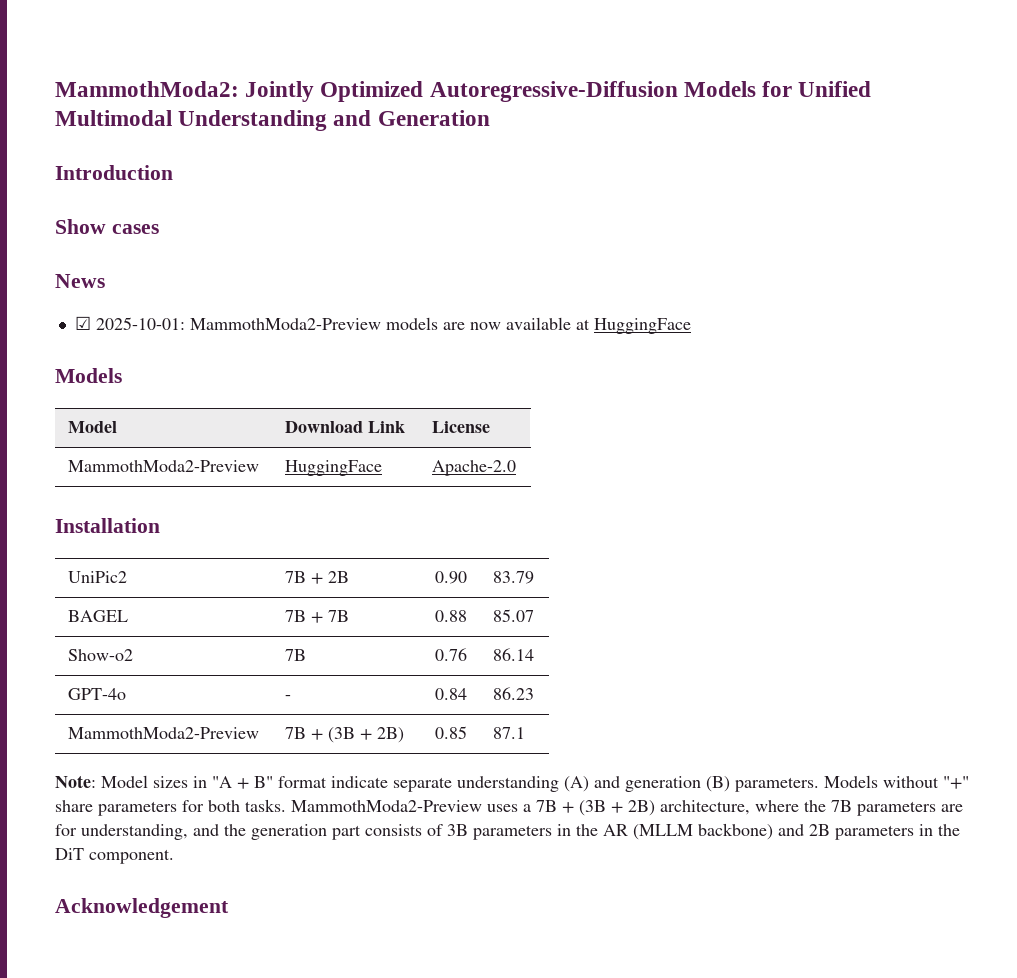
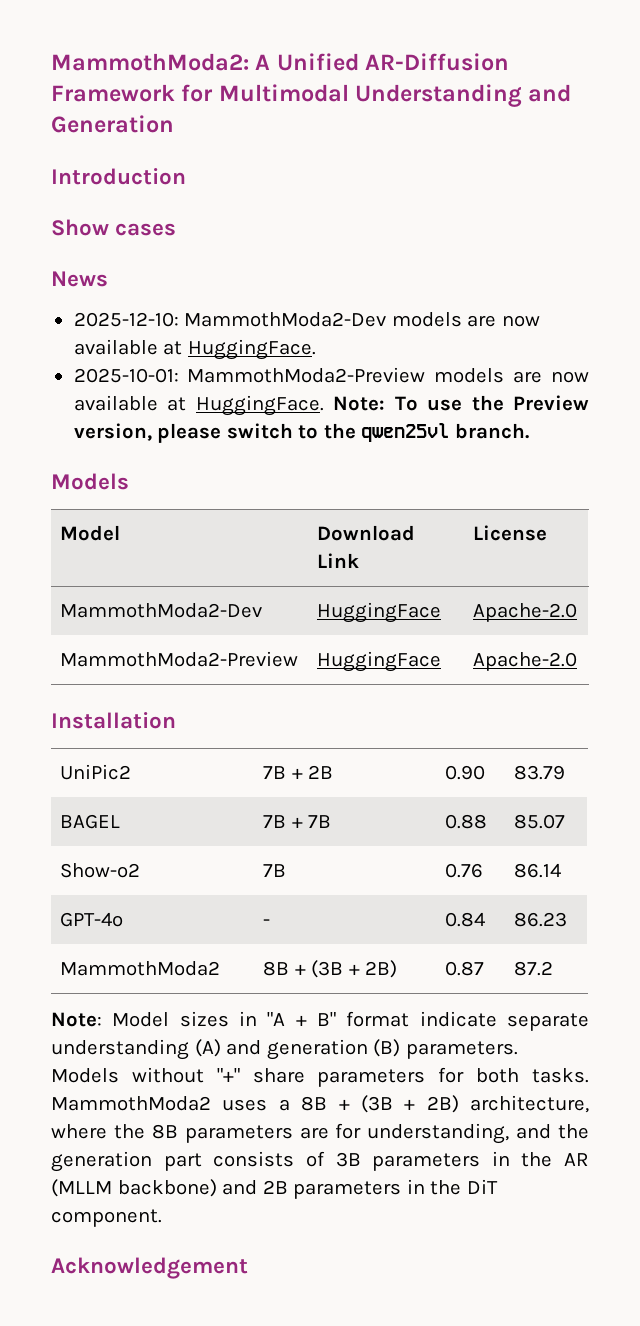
[245,81,872,102] Jointly Optimized Autoregressive-Diffusion Models for Unified -> [255,53,510,71] [51,84,214,102] A Unified AR-Diffusion Framework for
[74,316,91,330] ☑ -> [73,312,540,327] [73,339,316,360] 2025-12-10: MammothModa2-Dev models are now available at HuggingFace. //
[593,318,691,334] HuggingFace -> [195,395,589,416] [73,423,529,443] HuggingFace. Note: To use the Preview version, please switch to the qwen25vl branch.
(490, 427) none -> [60,603,263,618] [317,602,442,623] [473,603,578,622] // MammothModa2-Dev | HuggingFace | Apache-2.0
[67,727,259,739] [284,727,306,739] MammothModa2-Preview | 7B -> [60,961,221,976] [263,961,290,976] MammothModa2 | 8B
[434,726,467,739] [492,727,525,739] 0.85 | 87.1 -> [445,961,485,976] [514,961,554,976] 0.87 | 87.2
[291,800,482,812] MammothModa2-Preview -> [51,1096,211,1111] MammothModa2
[536,800,557,812] 7B -> [301,1096,328,1111] 8B
[831,800,852,812] 7B -> [151,1124,178,1139] 8B

